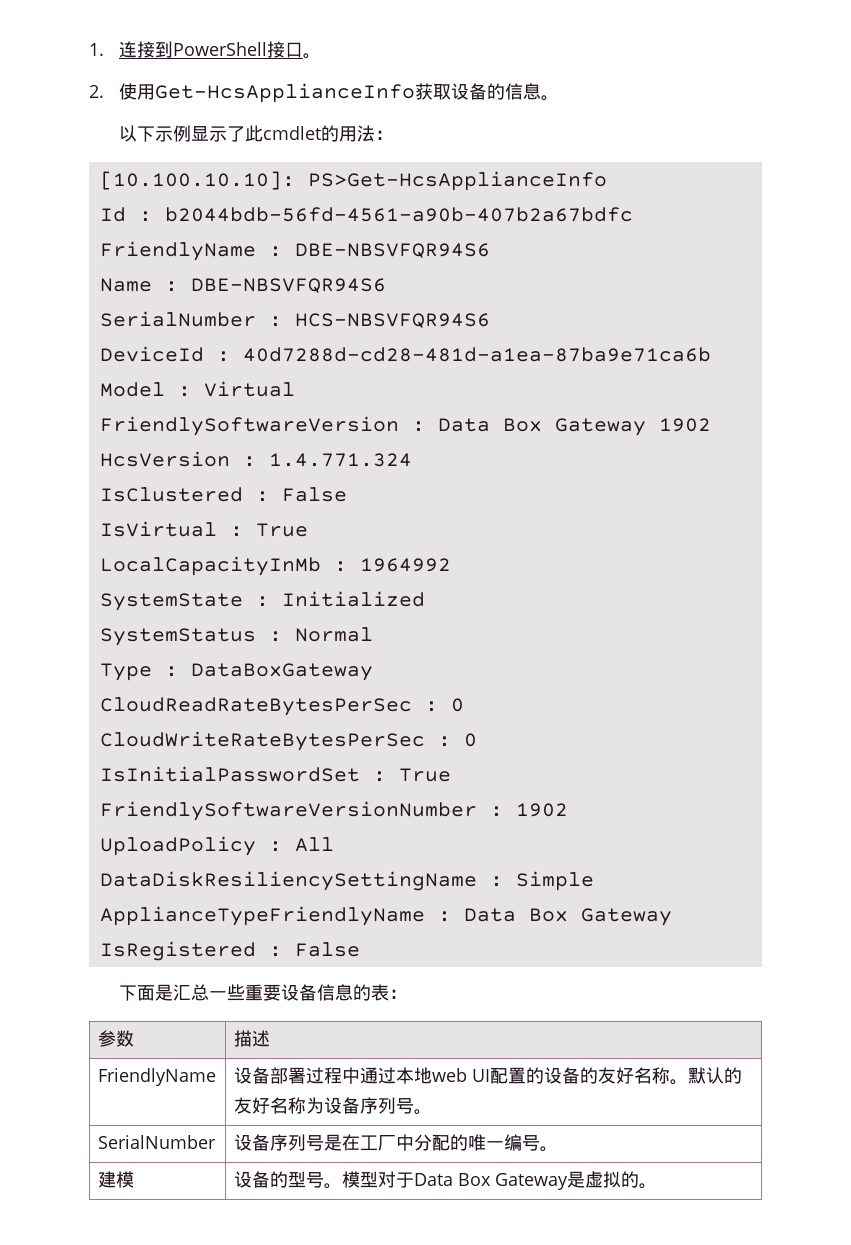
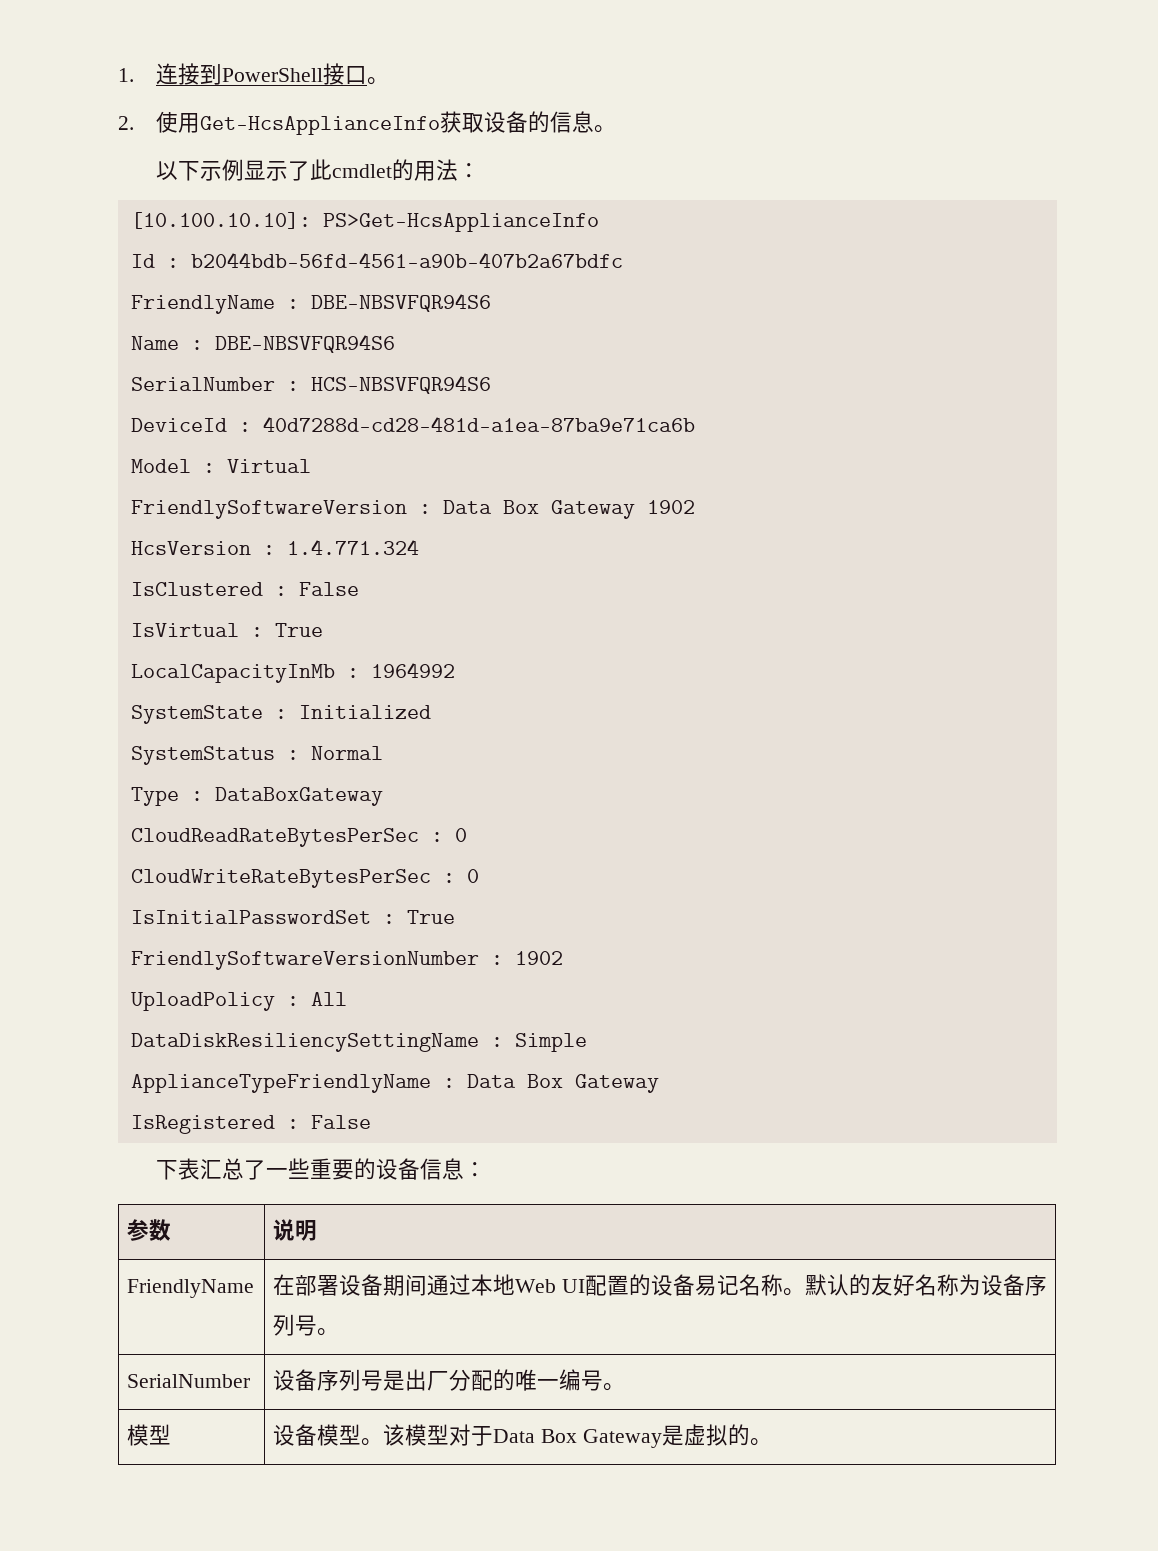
[136,984,209,1001] 面是汇总 -> [177,1158,266,1180] 表汇总了
(281, 992) none -> [353,1158,376,1180] 的
[352,984,389,1001] 的表 -> (464, 1169) none
[233,1030,270,1047] 描述 -> [273,1219,318,1241] 说明
[233,1067,360,1084] 设备部署过程中 -> [273,1274,428,1296] 在部署设备期间
[431,1068,467,1082] web -> [515,1279,557,1293] Web
[579,1067,634,1084] 的友好 -> [694,1274,739,1296] 易记
[341,1134,414,1151] 在工厂中 -> [405,1369,450,1391] 出厂
[97,1171,134,1188] [233,1171,342,1189] 建模 | 设备的型号。 -> [127,1424,172,1446] [273,1424,406,1446] 模型 | 设备模型。该

